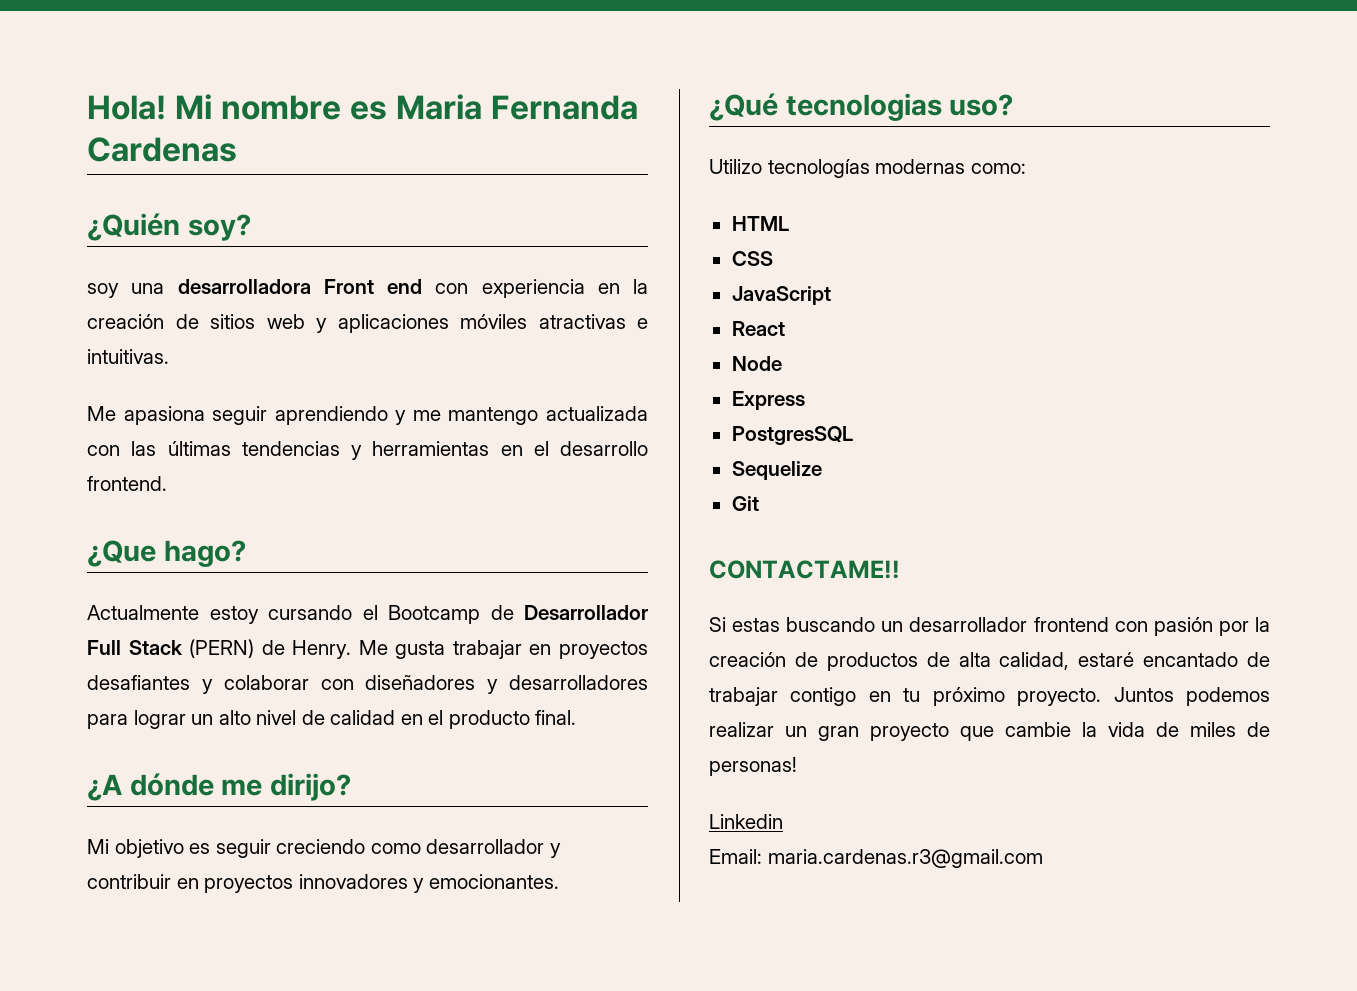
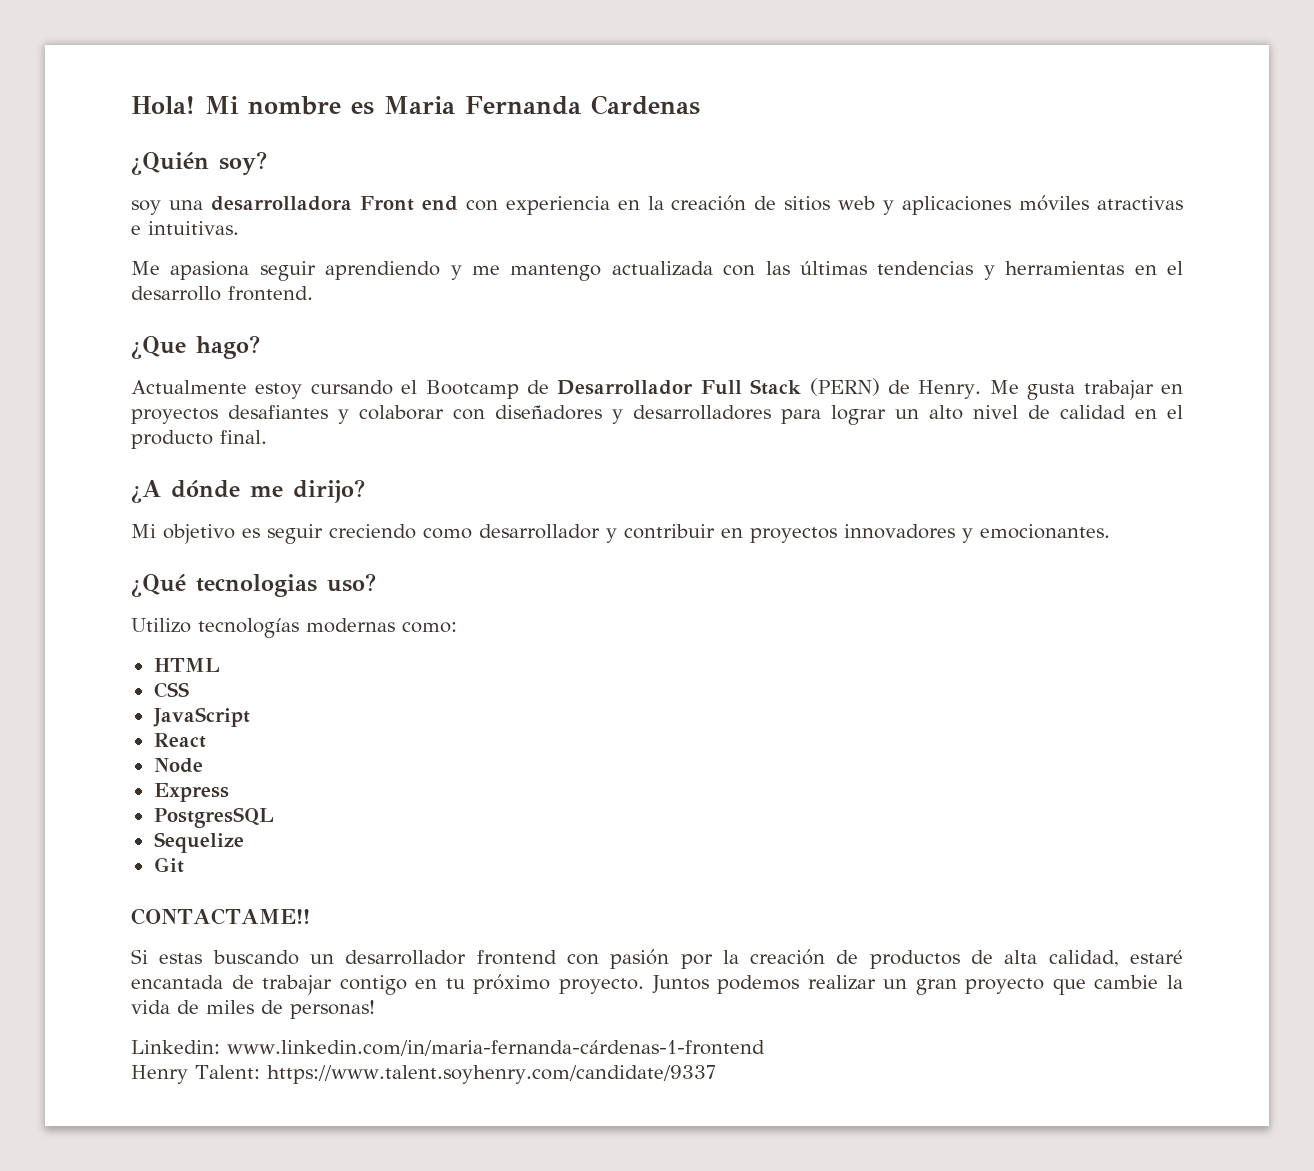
[1143,652,1239,667] encantado -> [131,975,223,989] encantada
[709,814,783,829] [709,849,1043,868] Linkedin // Email: maria.cardenas.r3@gmail.com -> [131,1040,765,1056] [131,1065,716,1084] Linkedin: www.linkedin.com/in/maria-fernanda-cárdenas-1-frontend // Henry Talent: https://www.talent.soyhenry.com/candidate/9337

